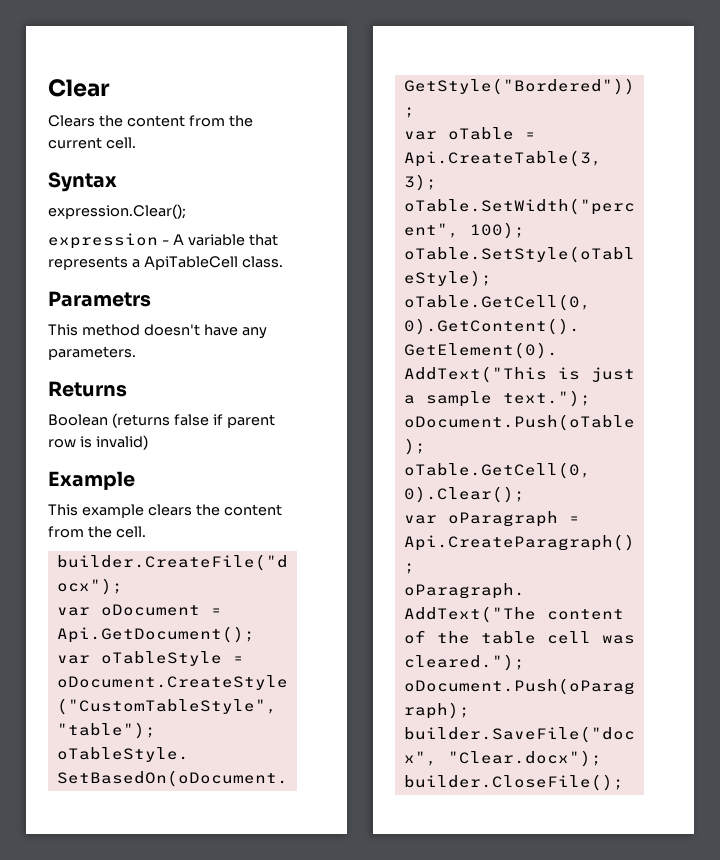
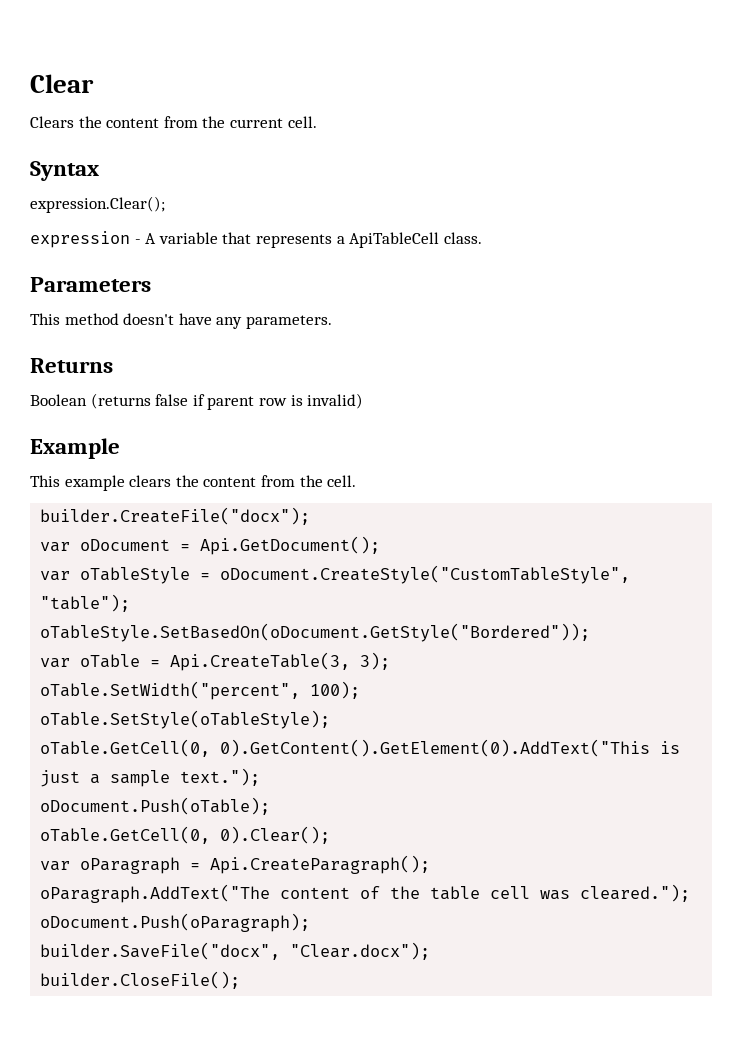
[48,291,151,307] Parametrs -> [30,277,151,292] Parameters

